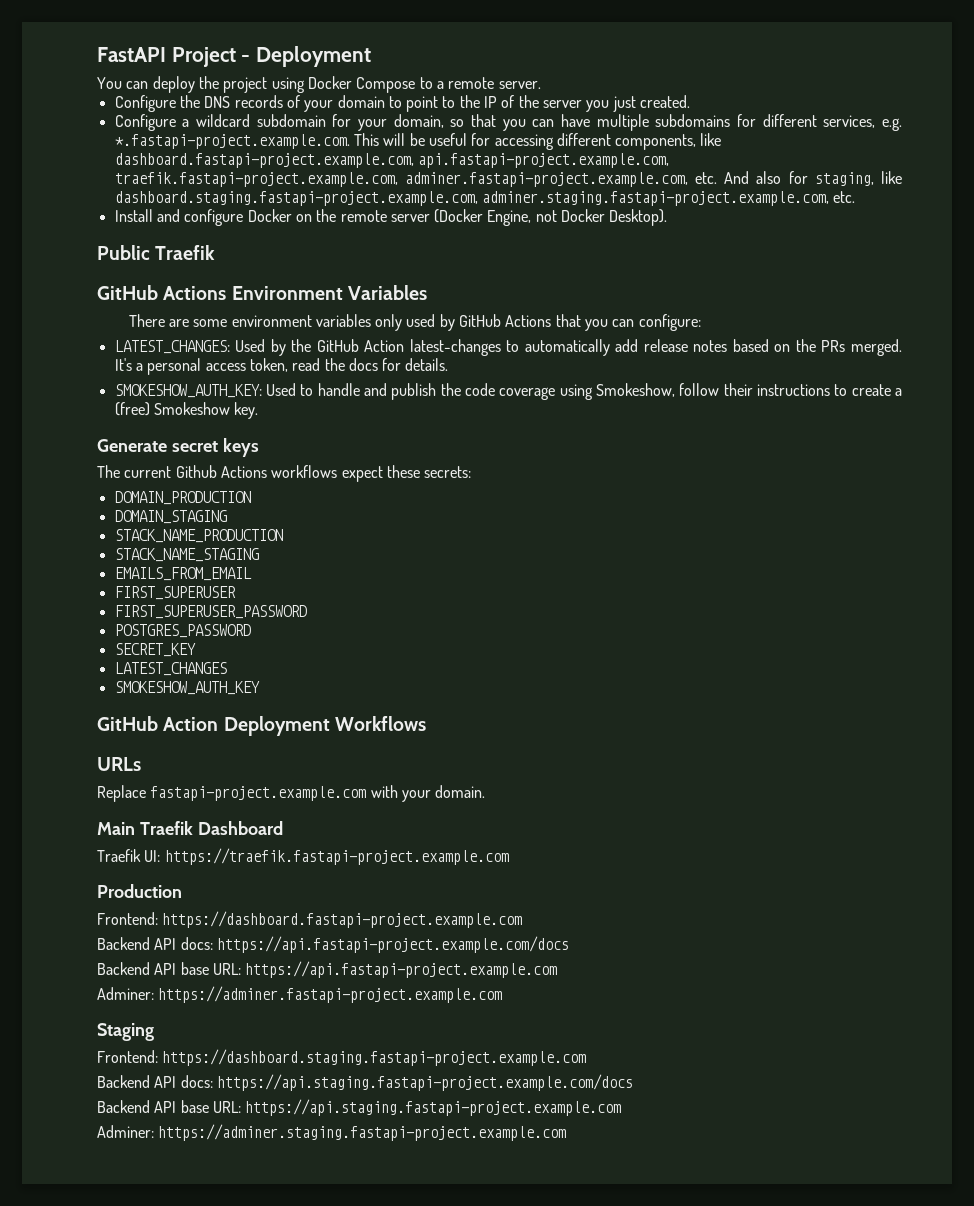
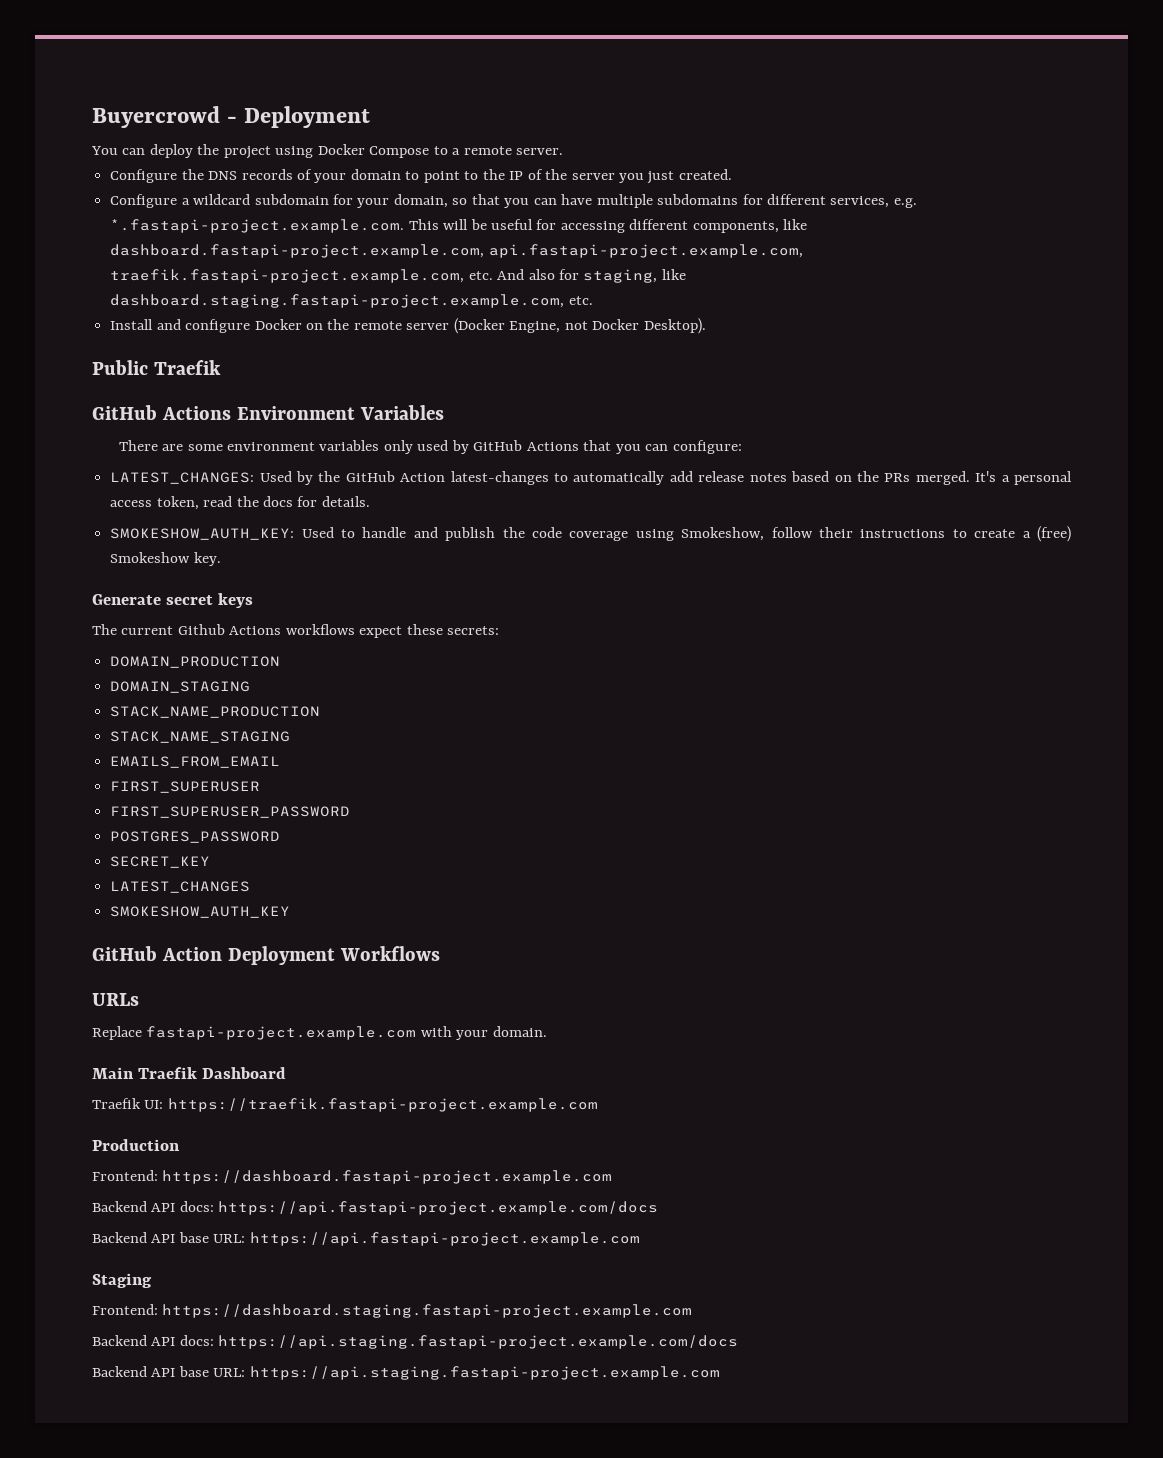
[97,47,236,67] FastAPI Project -> [92,106,220,128] Buyercrowd
[404,172,688,187] adminer.fastapi-project.example.com, -> (465, 276) none
[481,191,829,206] adminer.staging.fastapi-project.example.com, -> (565, 301) none
[97,986,503,1003] // Adminer: https://adminer.fastapi-project.example.com -> (640, 1239) none
[97,1124,567,1141] // Adminer: https://adminer.staging.fastapi-project.example.com -> (720, 1373) none

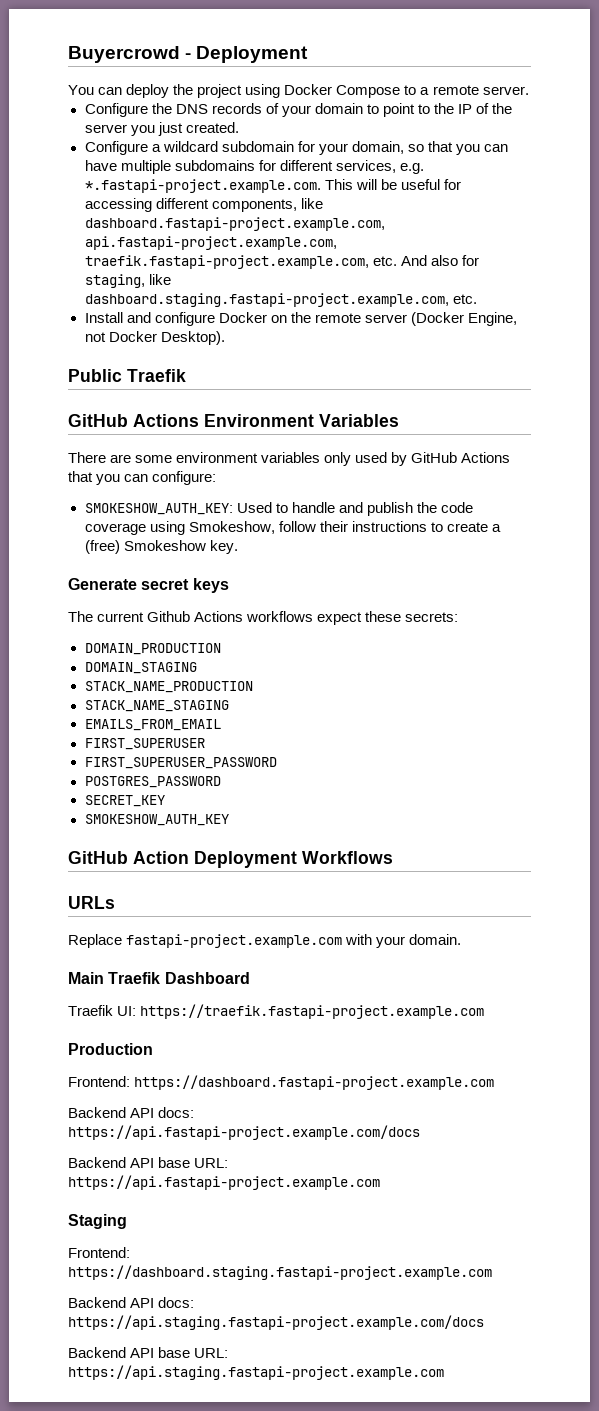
[110,471,1073,485] [110,496,370,510] // LATEST_CHANGES: Used by the GitHub Action latest-changes to automatically add release notes based on the PRs merged. It's a personal access token, read the docs for details. -> (217, 478) none
[110,881,251,893] // LATEST_CHANGES -> (165, 801) none

